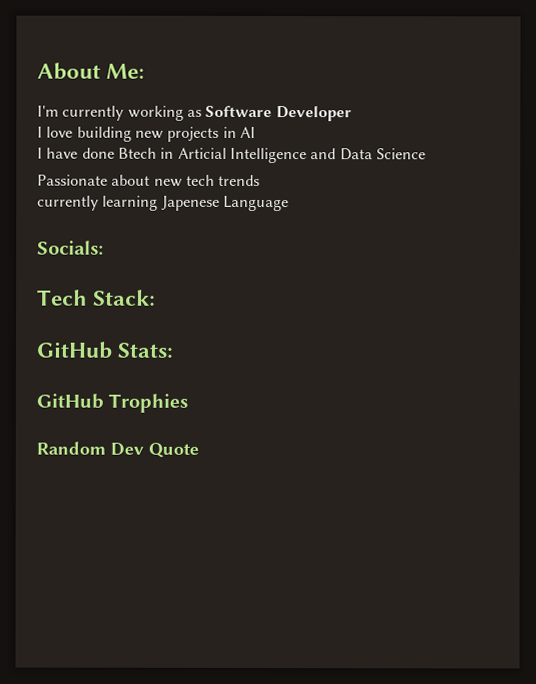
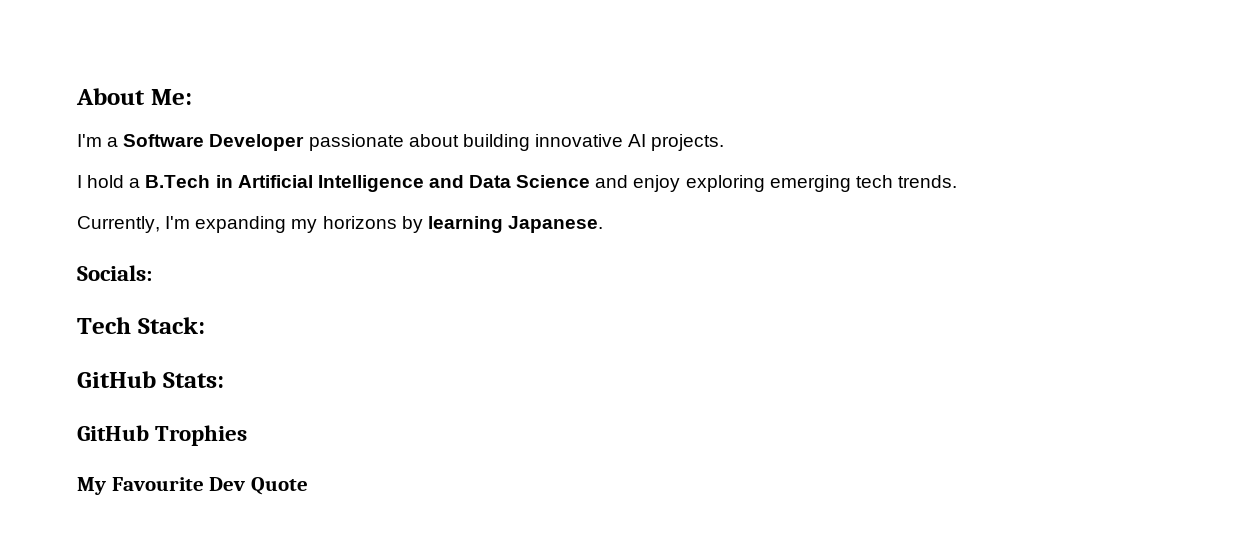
[62,105,202,121] currently working as -> [107,137,119,147] a
[37,126,256,142] [37,147,426,164] [37,174,261,187] [37,195,289,212] // I love building new projects in AI // I have done Btech in Articial Intelligence and Data Science // Passionate about new tech trends // currently learning Japenese Language -> [308,134,725,151] [77,175,957,192] [77,216,603,233] passionate about building innovative AI projects. // I hold a B.Tech in Artificial Intelligence and Data Science and enjoy exploring emerging tech trends. // Currently, I'm expanding my horizons by learning Japanese.
[36,441,106,455] Random -> [77,477,204,495] My Favourite

